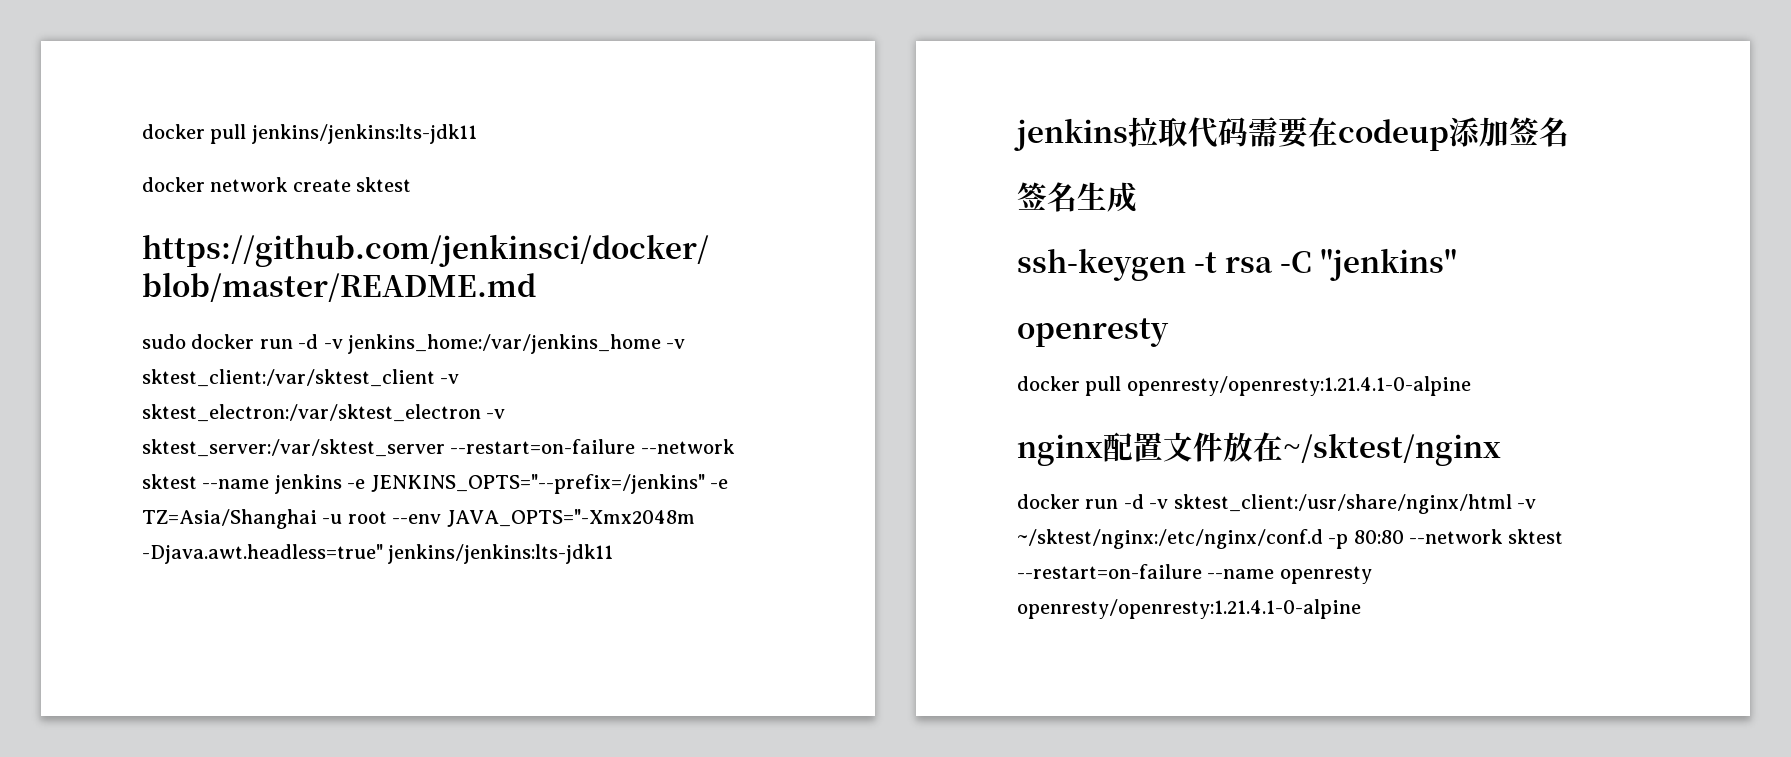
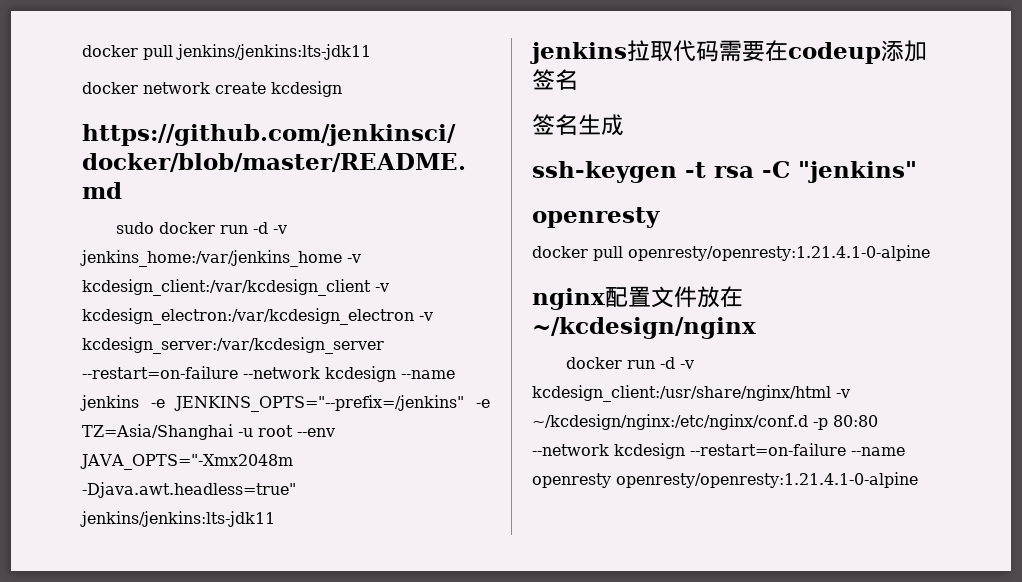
[356,177,412,192] sktest -> [271,81,342,97] kcdesign
[142,369,460,387] [142,404,506,422] [142,439,445,457] sktest_client:/var/sktest_client -v sktest_electron:/var/sktest_electron -v sktest_server:/var/sktest_server -> [82,279,389,296] [82,308,433,325] [82,337,384,354] kcdesign_client:/var/kcdesign_client -v kcdesign_electron:/var/kcdesign_electron -v kcdesign_server:/var/kcdesign_server
[142,474,197,489] sktest -> [325,366,396,382] kcdesign
[1283,433,1501,466] [1017,494,1536,514] [1017,529,1323,549] ~/sktest/nginx // docker run -d -v sktest_client:/usr/share/nginx/html -v ~/sktest/nginx:/etc/nginx/conf.d -> [532,317,756,339] [566,357,695,369] [532,385,850,402] [532,414,808,430] ~/kcdesign/nginx // docker run -d -v kcdesign_client:/usr/share/nginx/html -v ~/kcdesign/nginx:/etc/nginx/conf.d
[1507,529,1563,544] sktest -> [614,443,685,459] kcdesign

